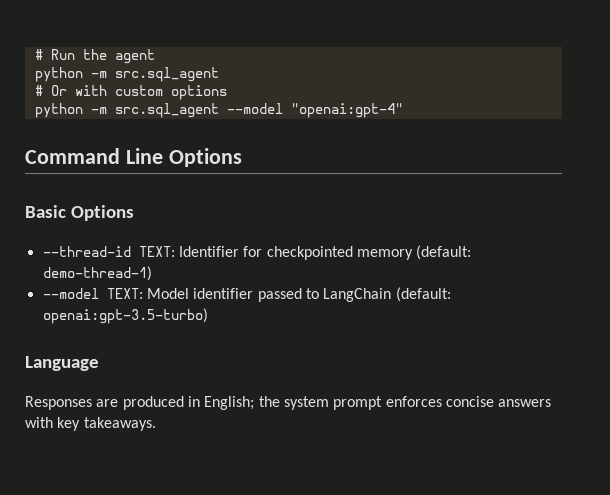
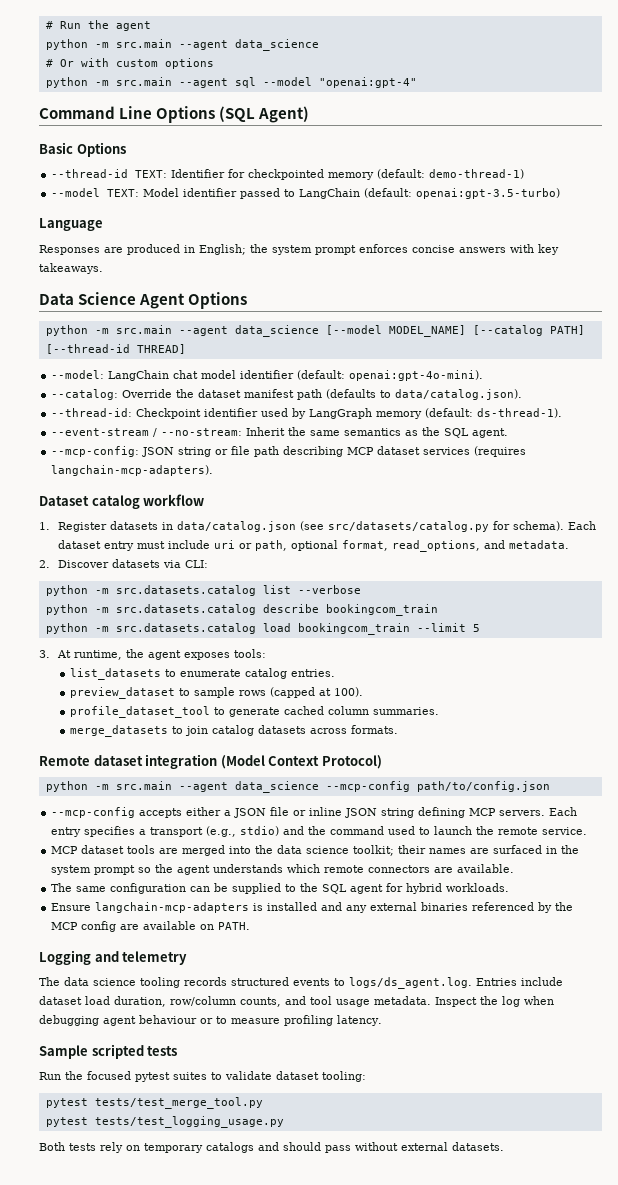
[114,67,219,82] src.sql_agent -> [115,39,319,51] src.main --agent data_science
[114,103,219,118] src.sql_agent -> [115,77,256,88] src.main --agent sql
(242, 157) none -> [219,106,310,123] (SQL Agent)
(156, 424) none -> [39,292,248,309] [45,325,585,337] [45,344,186,354] [51,370,484,381] [51,389,523,400] [51,408,563,419] [51,427,509,438] [51,446,527,457] [51,465,214,476] [39,494,205,509] [39,521,597,532] [58,540,570,552] [39,559,209,568] [45,585,361,596] [45,604,438,616] [45,623,480,635] [39,649,267,660] [70,668,336,680] [70,687,364,699] [70,706,440,718] [70,725,399,737] [39,754,382,769] [45,781,550,793] [51,807,578,818] [51,826,588,837] [51,845,580,856] [51,864,515,875] [51,883,510,894] [51,902,574,913] [51,921,251,932] [39,950,188,965] [39,977,563,989] [39,996,554,1007] [39,1015,382,1026] [39,1044,178,1059] [39,1071,366,1082] [45,1097,263,1109] [45,1116,284,1128] [39,1142,504,1153] // Data Science Agent Options // python -m src.main --agent data_science [--model MODEL_NAME] [--catalog PATH] [--thread-id THREAD] // --model: LangChain chat model identifier (default: openai:gpt-4o-mini). // --catalog: Override the dataset manifest path (defaults to data/catalog.json). // --thread-id: Checkpoint identifier used by LangGraph memory (default: ds-thread-1). // --event-stream / --no-stream: Inherit the same semantics as the SQL agent. // --mcp-config: JSON string or file path describing MCP dataset services (requires langchain-mcp-adapters). // Dataset catalog workflow // 1. Register datasets in data/catalog.json (see src/datasets/catalog.py for schema). Each dataset entry must include uri or path, optional format, read_options, and metadata. // 2. Discover datasets via CLI: // python -m src.datasets.catalog list --verbose // python -m src.datasets.catalog describe bookingcom_train // python -m src.datasets.catalog load bookingcom_train --limit 5 // 3. At runtime, the agent exposes tools: // list_datasets to enumerate catalog entries. // preview_dataset to sample rows (capped at 100). // profile_dataset_tool to generate cached column summaries. // merge_datasets to join catalog datasets across formats. // Remote dataset integration (Model Context Protocol) // python -m src.main --agent data_science --mcp-config path/to/config.json // --mcp-config accepts either a JSON file or inline JSON string defining MCP servers. Each entry specifies a transport (e.g., stdio) and the command used to launch the remote service. // MCP dataset tools are merged into the data science toolkit; their names are surfaced in the system prompt so the agent understands which remote connectors are available. // The same configuration can be supplied to the SQL agent for hybrid workloads. // Ensure langchain-mcp-adapters is installed and any external binaries referenced by the MCP config are available on PATH. // Logging and telemetry // The data science tooling records structured events to logs/ds_agent.log. Entries include dataset load duration, row/column counts, and tool usage metadata. Inspect the log when debugging agent behaviour or to measure profiling latency. // Sample scripted tests // Run the focused pytest suites to validate dataset tooling: // pytest tests/test_merge_tool.py // pytest tests/test_logging_usage.py // Both tests rely on temporary catalogs and should pass without external datasets.

